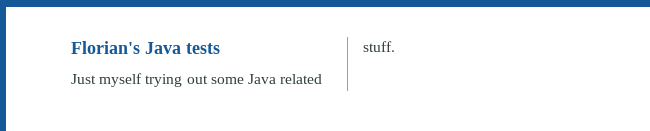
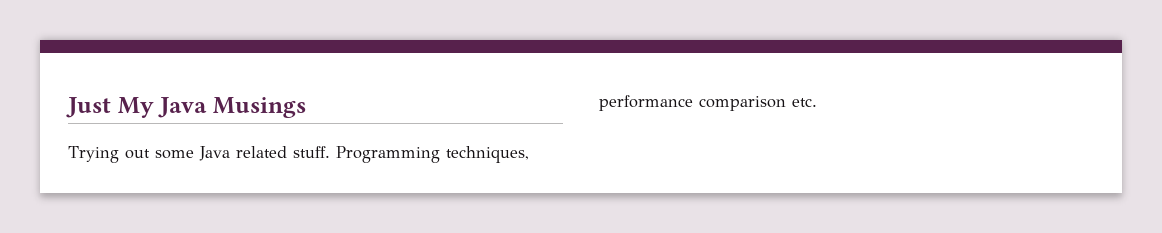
[71,41,220,54] [71,73,183,87] Florian's Java tests // Just myself trying -> [66,97,306,118] [68,146,119,163] Just My Java Musings // Trying
(395, 46) none -> [335,146,529,163] [599,95,817,111] Programming techniques, performance comparison etc.

